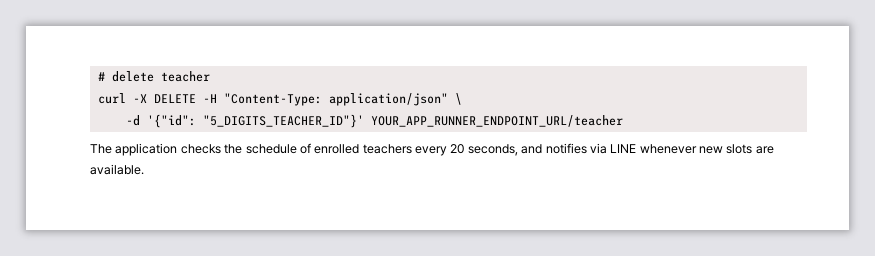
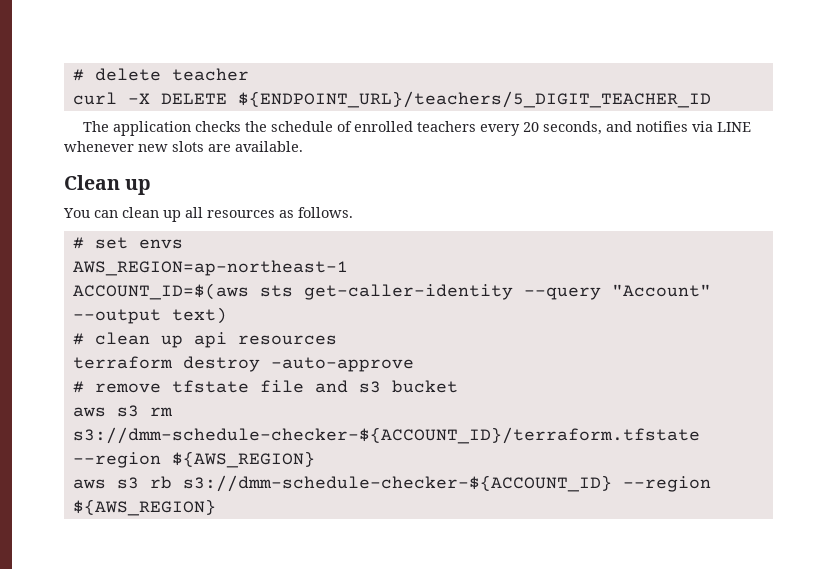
[202,93,462,106] [125,114,623,128] -H "Content-Type: application/json" \ // -d '{"id": "5_DIGITS_TEACHER_ID"}' YOUR_APP_RUNNER_ENDPOINT_URL/teacher -> [237,91,711,108] ${ENDPOINT_URL}/teachers/5_DIGIT_TEACHER_ID
(144, 169) none -> [64,175,152,195] [63,207,353,222] [72,237,183,249] [72,260,348,276] [72,283,711,300] [72,307,227,324] [72,332,337,348] [72,356,414,372] [72,380,458,393] [72,405,173,417] [72,427,700,444] [72,451,315,468] [72,475,711,492] [72,499,216,516] // Clean up // You can clean up all resources as follows. // # set envs // AWS_REGION=ap-northeast-1 // ACCOUNT_ID=$(aws sts get-caller-identity --query "Account" --output text) // # clean up api resources // terraform destroy -auto-approve // # remove tfstate file and s3 bucket // aws s3 rm s3://dmm-schedule-checker-${ACCOUNT_ID}/terraform.tfstate --region ${AWS_REGION} // aws s3 rb s3://dmm-schedule-checker-${ACCOUNT_ID} --region ${AWS_REGION}

